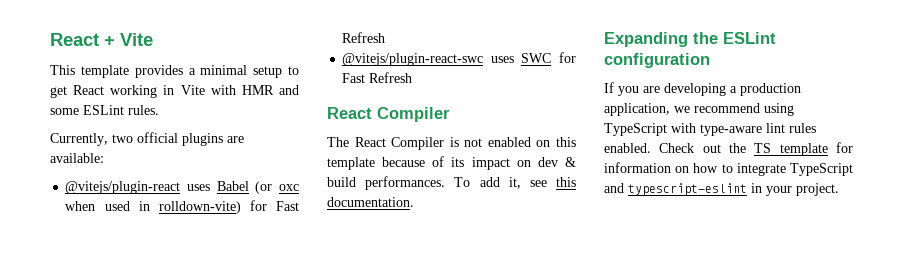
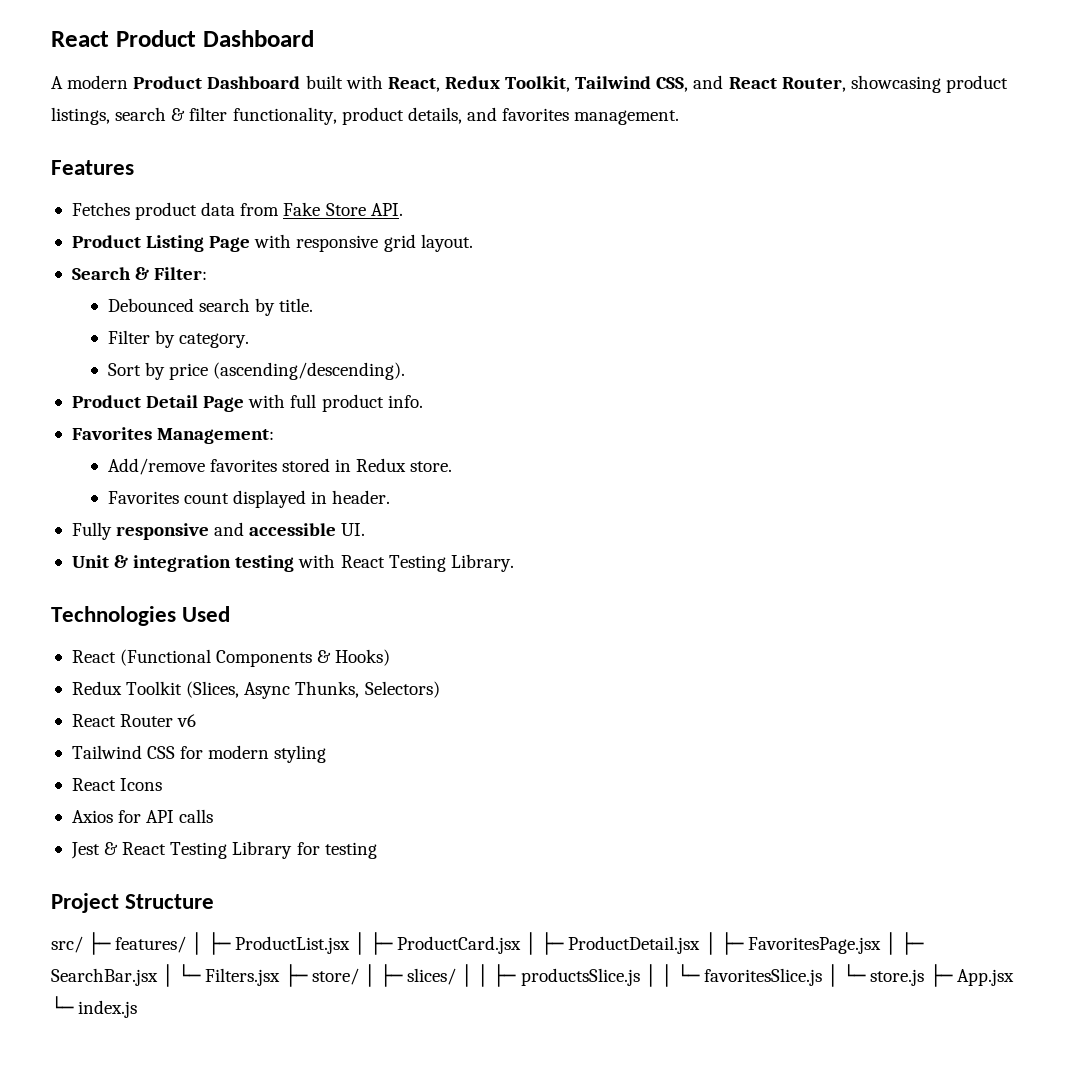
[50,33,153,46] [50,65,299,78] [50,85,299,98] [50,105,159,115] [50,132,244,146] [50,153,104,163] [65,181,299,194] [65,200,299,214] [342,32,386,43] [342,52,576,66] [342,72,413,83] [327,107,450,122] [327,137,576,150] [327,156,576,170] [327,176,576,190] [327,197,414,207] [604,32,776,47] [604,53,710,68] [604,82,801,96] [604,103,794,116] [604,123,816,136] [604,142,853,156] [604,162,853,176] [604,183,839,196] React + Vite // This template provides a minimal setup to get React working in Vite with HMR and some ESLint rules. // Currently, two official plugins are available: // @vitejs/plugin-react uses Babel (or oxc when used in rolldown-vite) for Fast Refresh // @vitejs/plugin-react-swc uses SWC for Fast Refresh // React Compiler // The React Compiler is not enabled on this template because of its impact on dev & build performances. To add it, see this documentation. // Expanding the ESLint configuration // If you are developing a production application, we recommend using TypeScript with type-aware lint rules enabled. Check out the TS template for information on how to integrate TypeScript and typescript-eslint in your project. -> [51,30,314,47] [51,75,1008,93] [51,107,680,125] [51,160,134,175] [71,202,403,220] [71,234,473,252] [71,267,208,280] [107,298,314,316] [107,330,249,348] [107,362,406,380] [71,394,423,412] [71,427,275,444] [107,458,453,475] [107,490,391,508] [71,522,366,540] [71,554,514,572] [51,606,231,626] [71,649,391,667] [71,681,440,699] [71,714,197,727] [71,745,327,763] [71,778,163,791] [71,809,214,823] [70,841,377,859] [51,893,215,913] [51,932,925,955] [51,964,1014,987] [51,996,138,1018] React Product Dashboard // A modern Product Dashboard built with React, Redux Toolkit, Tailwind CSS, and React Router, showcasing product listings, search & filter functionality, product details, and favorites management. // Features // Fetches product data from Fake Store API. // Product Listing Page with responsive grid layout. // Search & Filter: // Debounced search by title. // Filter by category. // Sort by price (ascending/descending). // Product Detail Page with full product info. // Favorites Management: // Add/remove favorites stored in Redux store. // Favorites count displayed in header. // Fully responsive and accessible UI. // Unit & integration testing with React Testing Library. // Technologies Used // React (Functional Components & Hooks) // Redux Toolkit (Slices, Async Thunks, Selectors) // React Router v6 // Tailwind CSS for modern styling // React Icons // Axios for API calls // Jest & React Testing Library for testing // Project Structure // src/ ├─ features/ │ ├─ ProductList.jsx │ ├─ ProductCard.jsx │ ├─ ProductDetail.jsx │ ├─ FavoritesPage.jsx │ ├─ SearchBar.jsx │ └─ Filters.jsx ├─ store/ │ ├─ slices/ │ │ ├─ productsSlice.js │ │ └─ favoritesSlice.js │ └─ store.js ├─ App.jsx └─ index.js

